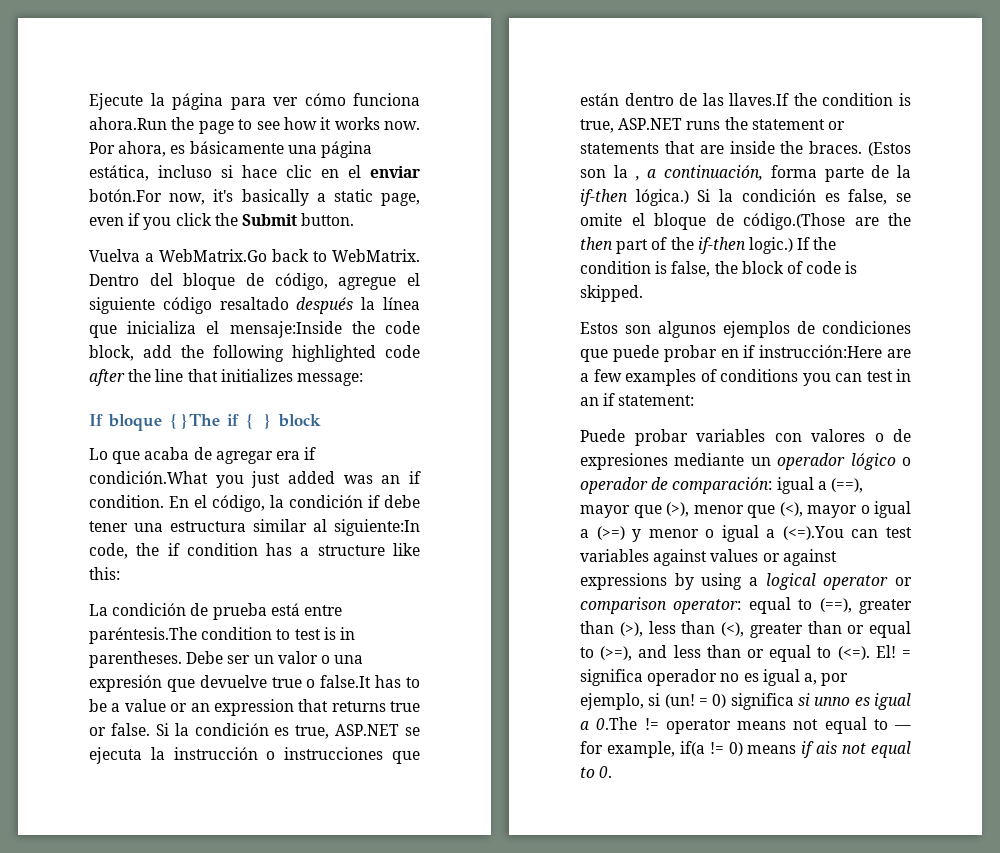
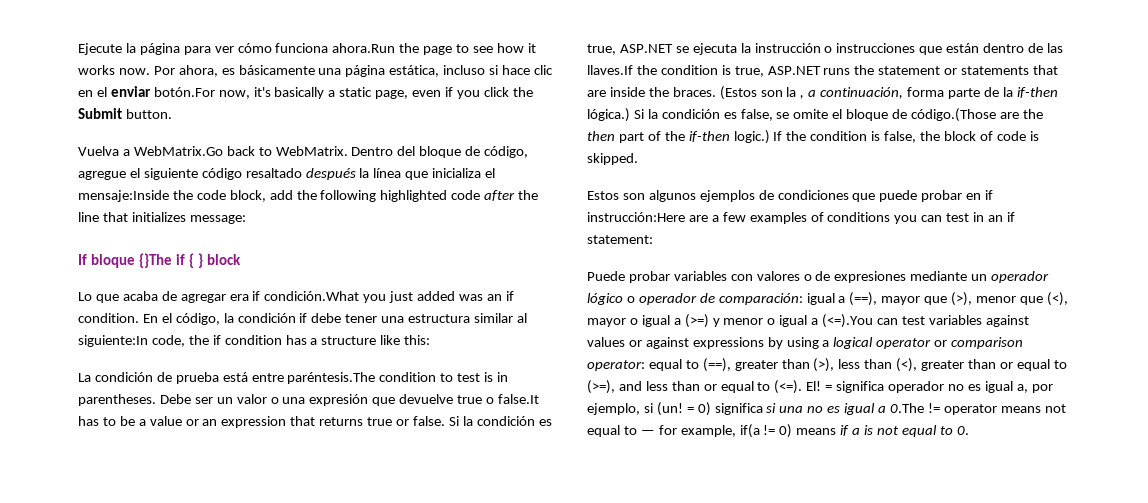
[814,697,851,706] unno -> [779,406,824,413] una no
[816,741,838,754] ais -> [852,425,874,435] a is

